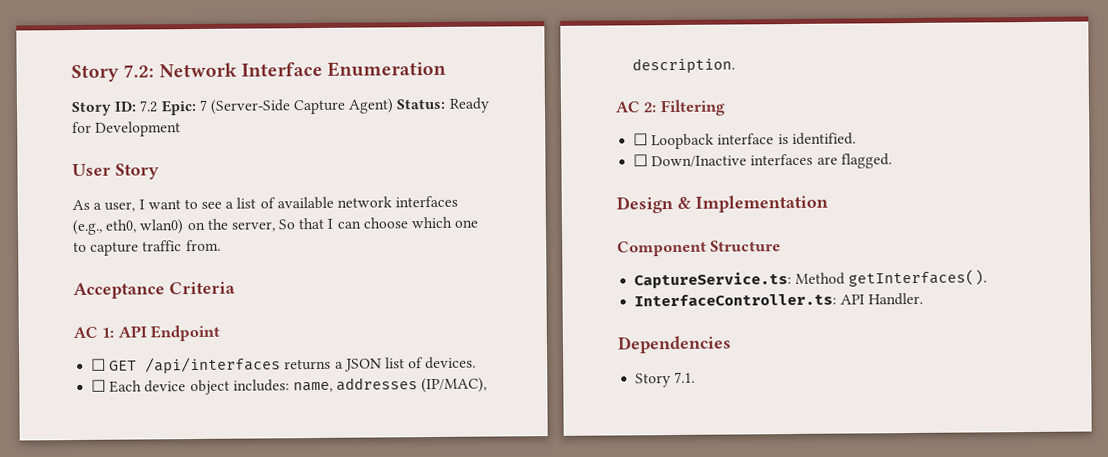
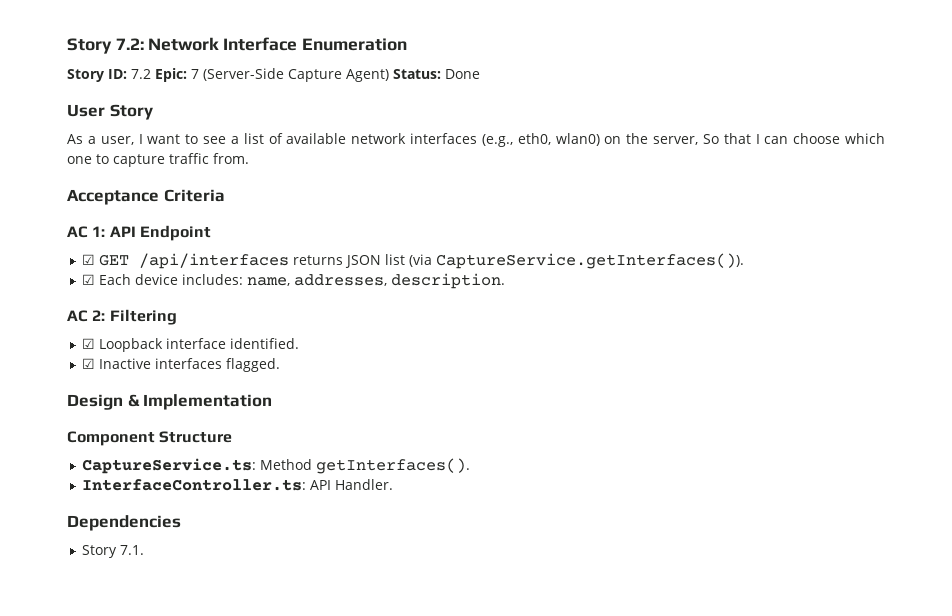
[448,97,490,113] [72,121,182,137] Ready for Development -> [445,69,480,79] Done
[91,358,107,371] ☐ -> [82,254,96,265] ☑
[334,361,344,369] a -> (344, 260) none
[408,356,477,370] [91,379,107,392] of devices. // ☐ -> [409,253,745,269] [82,274,96,285] (via CaptureService.getInterfaces()). // ☑
[189,379,230,396] object -> (179, 279) none
[336,377,488,394] addresses (IP/MAC), -> [294,274,388,286] addresses,
[633,133,649,146] ☐ -> [82,338,96,349] ☑
[777,134,789,145] is -> (227, 343) none
[633,153,838,168] ☐ Down/Inactive interfaces are -> [82,358,223,369] ☑ Inactive interfaces

